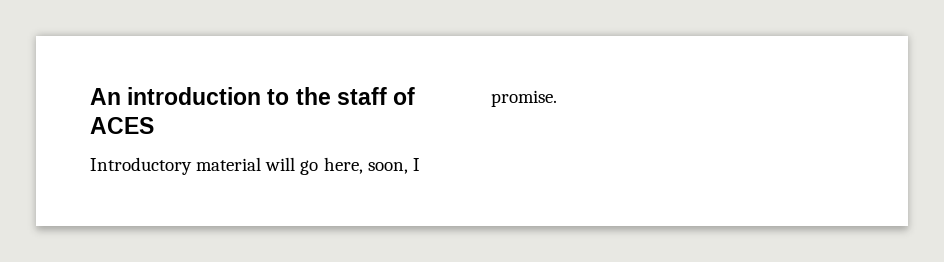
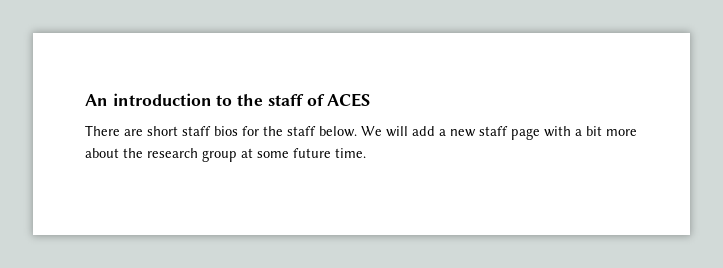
[90,157,420,175] [491,90,557,107] Introductory material will go here, soon, I promise. -> [85,125,637,140] [85,148,366,162] There are short staff bios for the staff below. We will add a new staff page with a bit more about the research group at some future time.

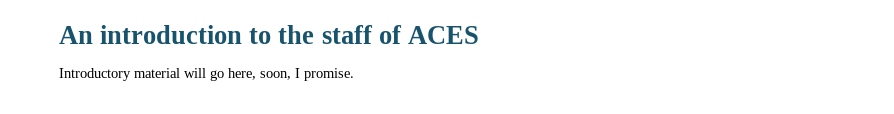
[85,125,637,140] [85,148,366,162] There are short staff bios for the staff below. We will add a new staff page with a bit more about the research group at some future time. -> [59,68,354,81] Introductory material will go here, soon, I promise.

